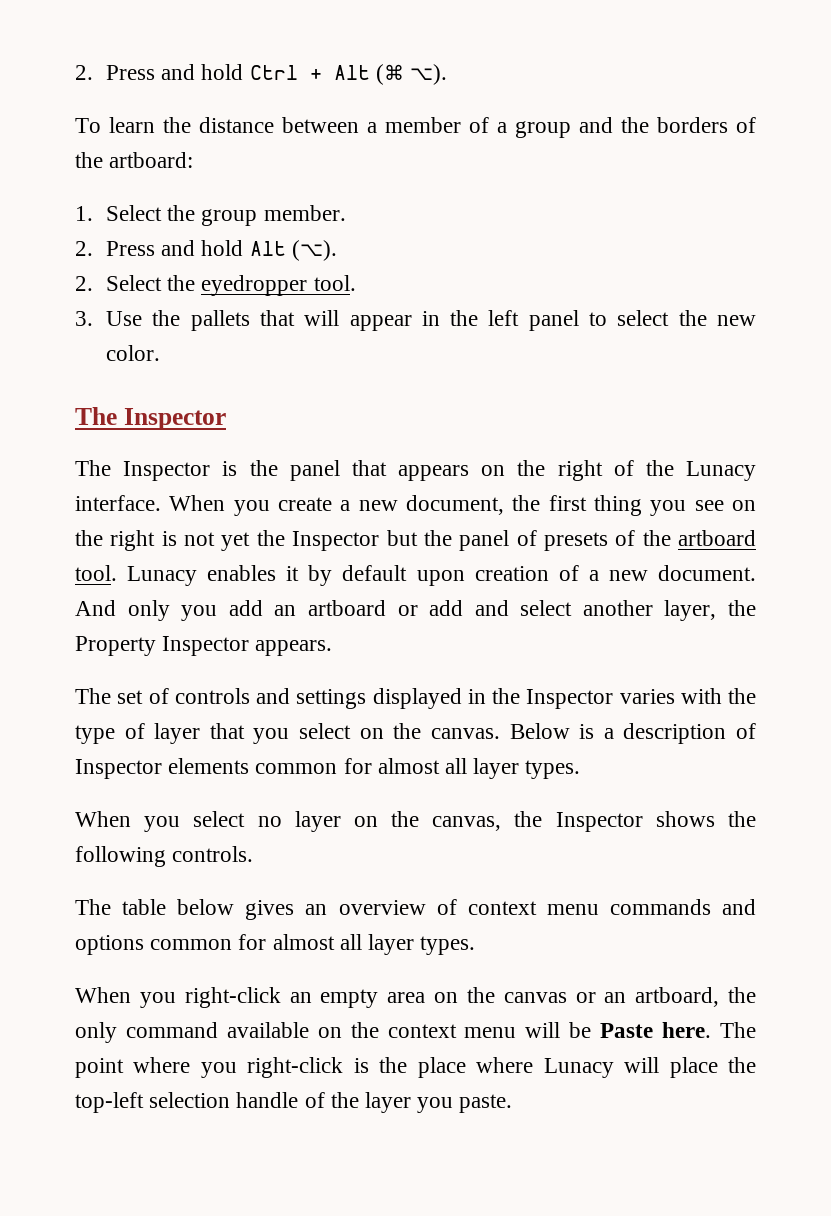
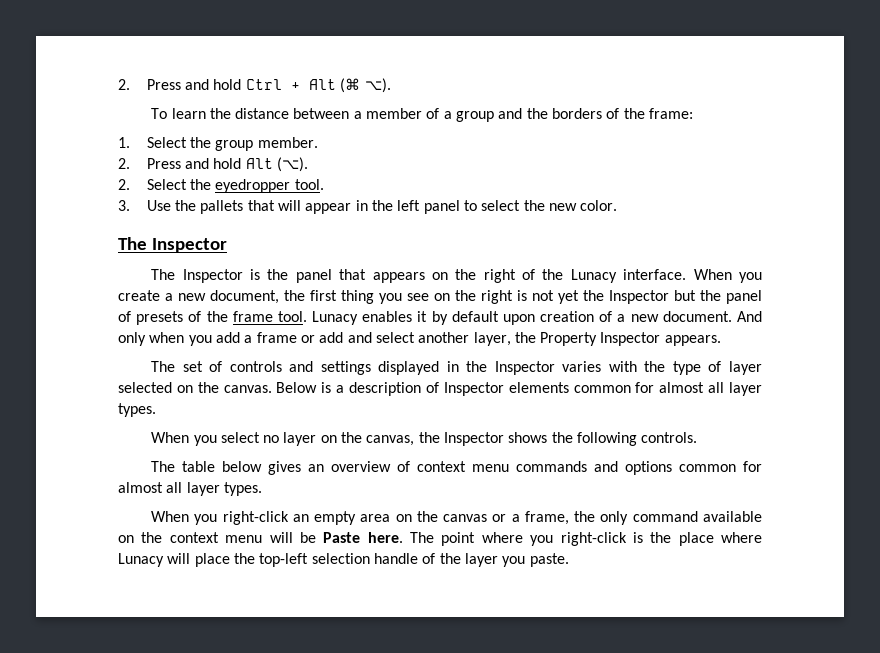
[109,152,194,168] artboard: -> [648,108,693,119] frame:
[678,530,756,546] artboard -> [232,311,273,322] frame
(170, 610) none -> [149,332,185,343] when
[274,600,386,616] an artboard -> [244,332,297,343] a frame
[209,723,352,744] that you select -> [118,382,172,393] selected
[604,987,720,1007] an artboard, -> [511,511,569,525] a frame,

